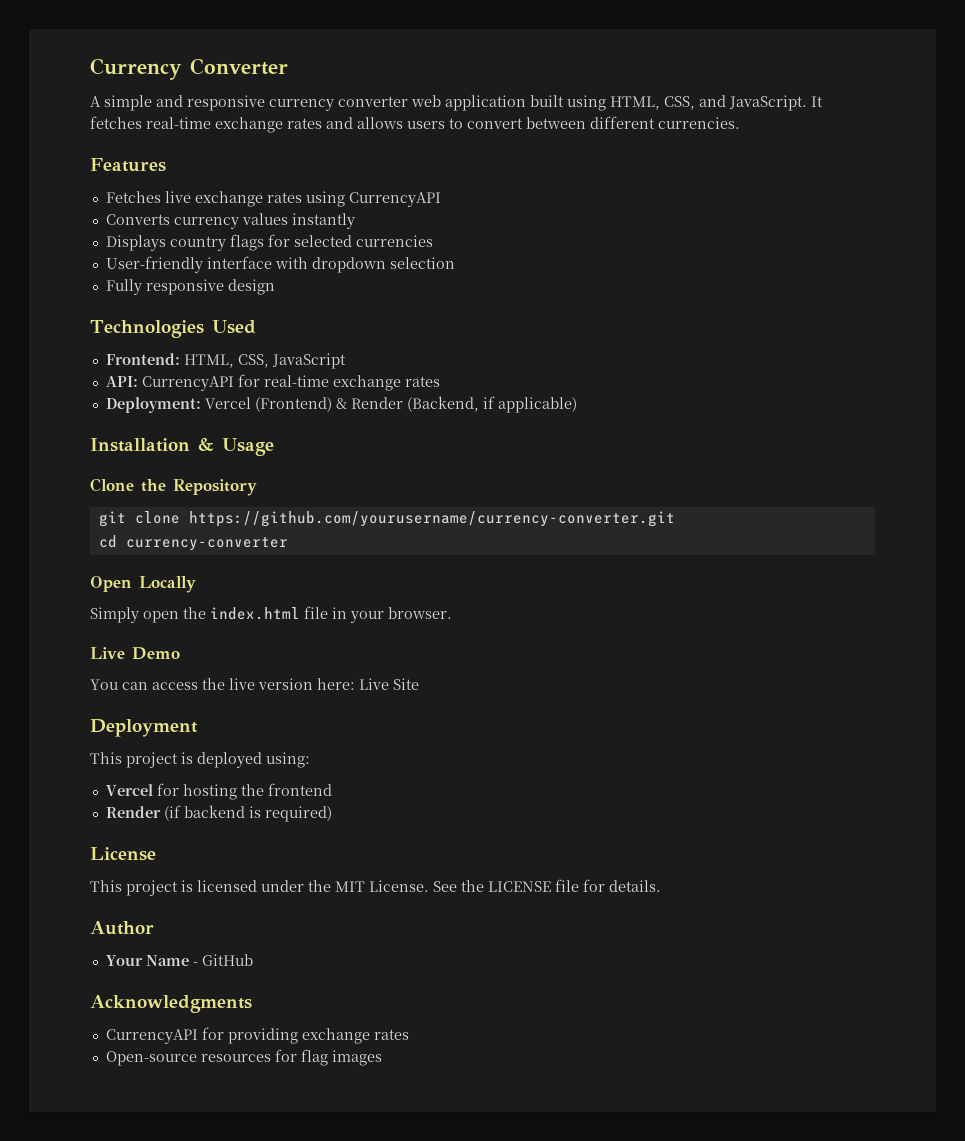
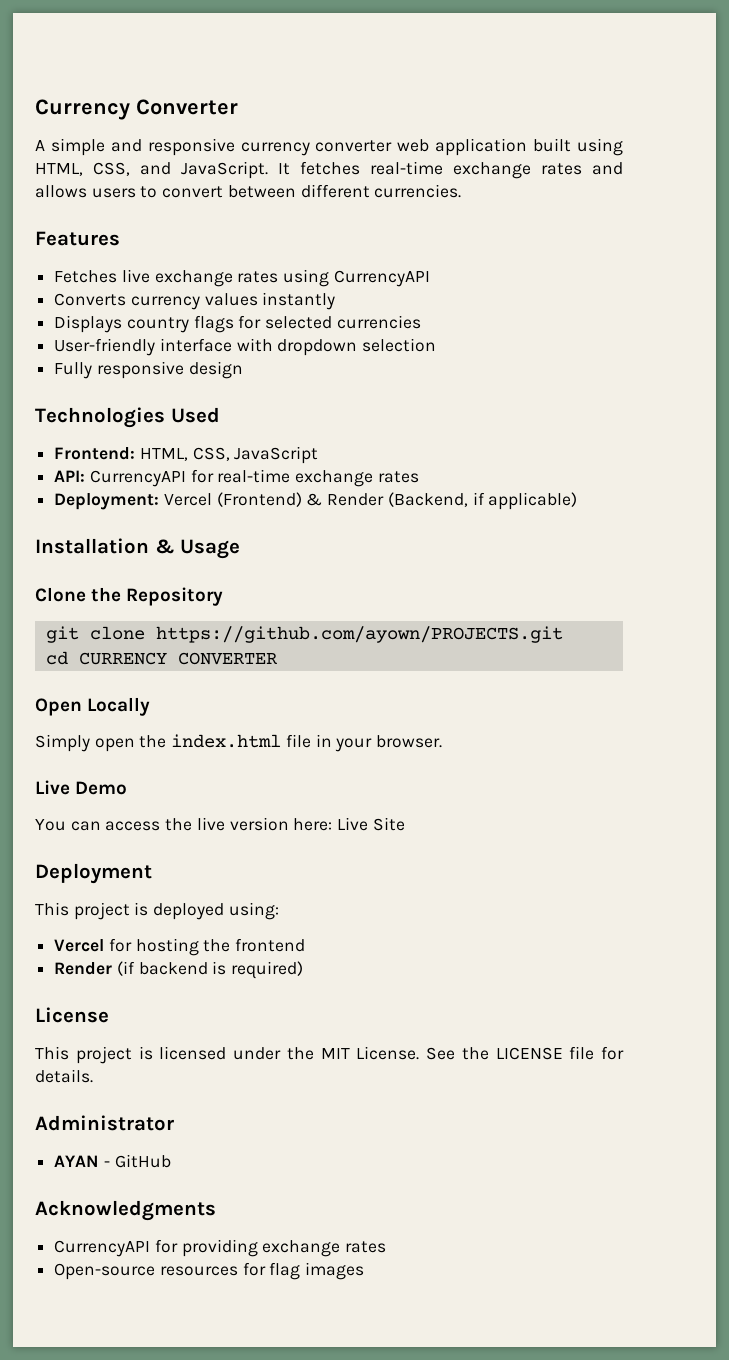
[188,511,675,527] https://github.com/yourusername/currency-converter.git -> [155,626,563,643] https://github.com/ayown/PROJECTS.git
[125,537,288,551] currency-converter -> [78,652,278,665] CURRENCY CONVERTER
[90,921,154,935] [105,955,189,966] Author // Your Name -> [35,1115,174,1131] [54,1155,100,1167] Administrator // AYAN

